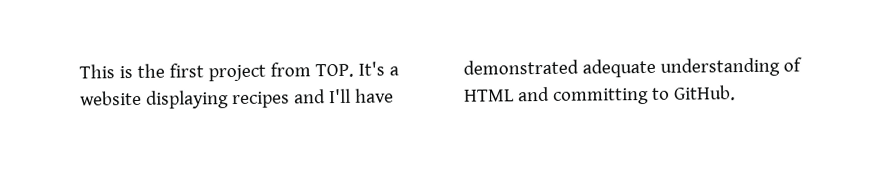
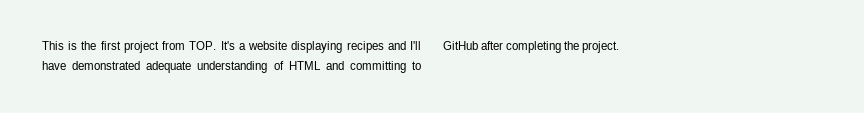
[672,85,736,101] GitHub. -> [443,41,620,53] GitHub after completing the project.

